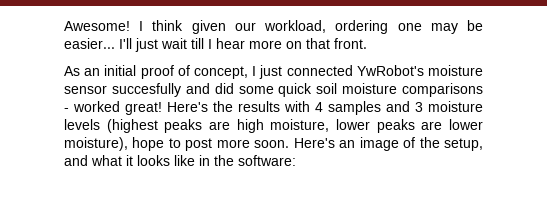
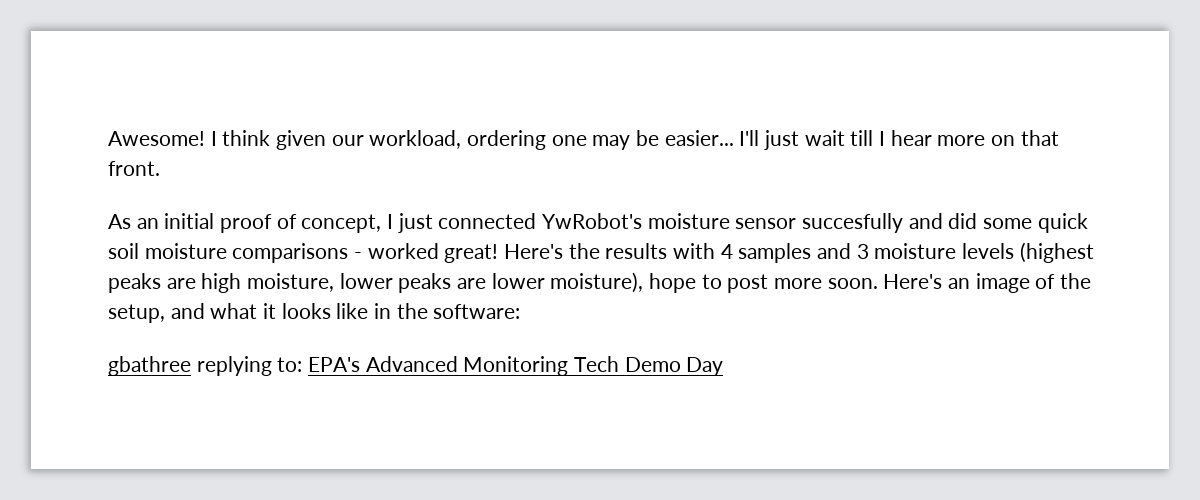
(296, 160) none -> [108,356,724,376] // gbathree replying to: EPA's Advanced Monitoring Tech Demo Day

